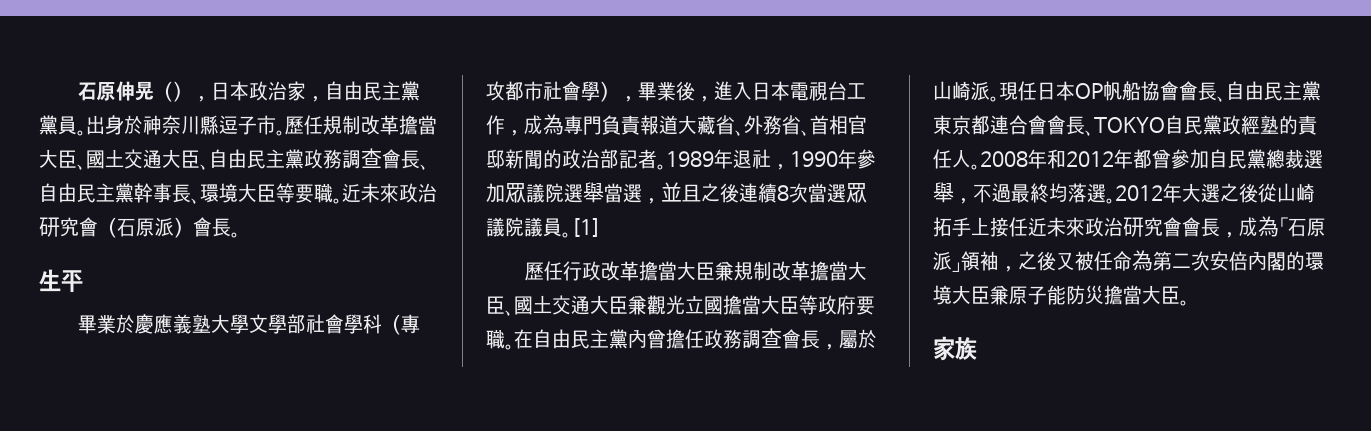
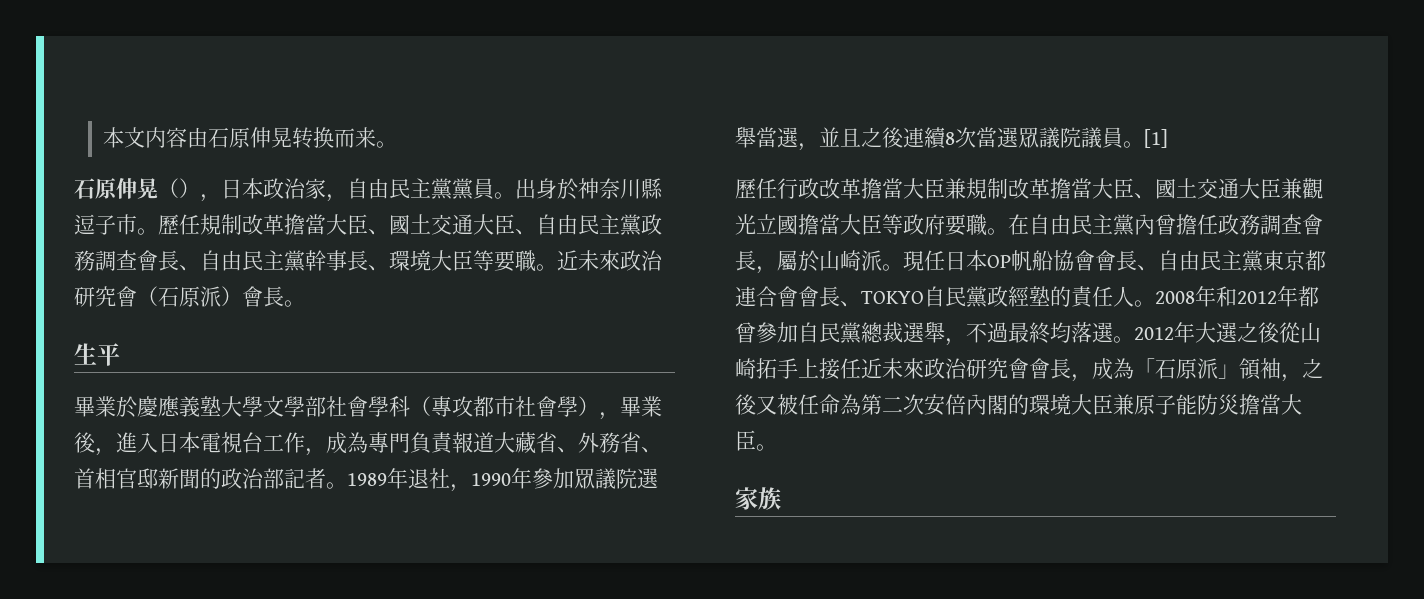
(78, 91) none -> [103,127,398,149] 本文内容由石原伸晃转换而来。 //

